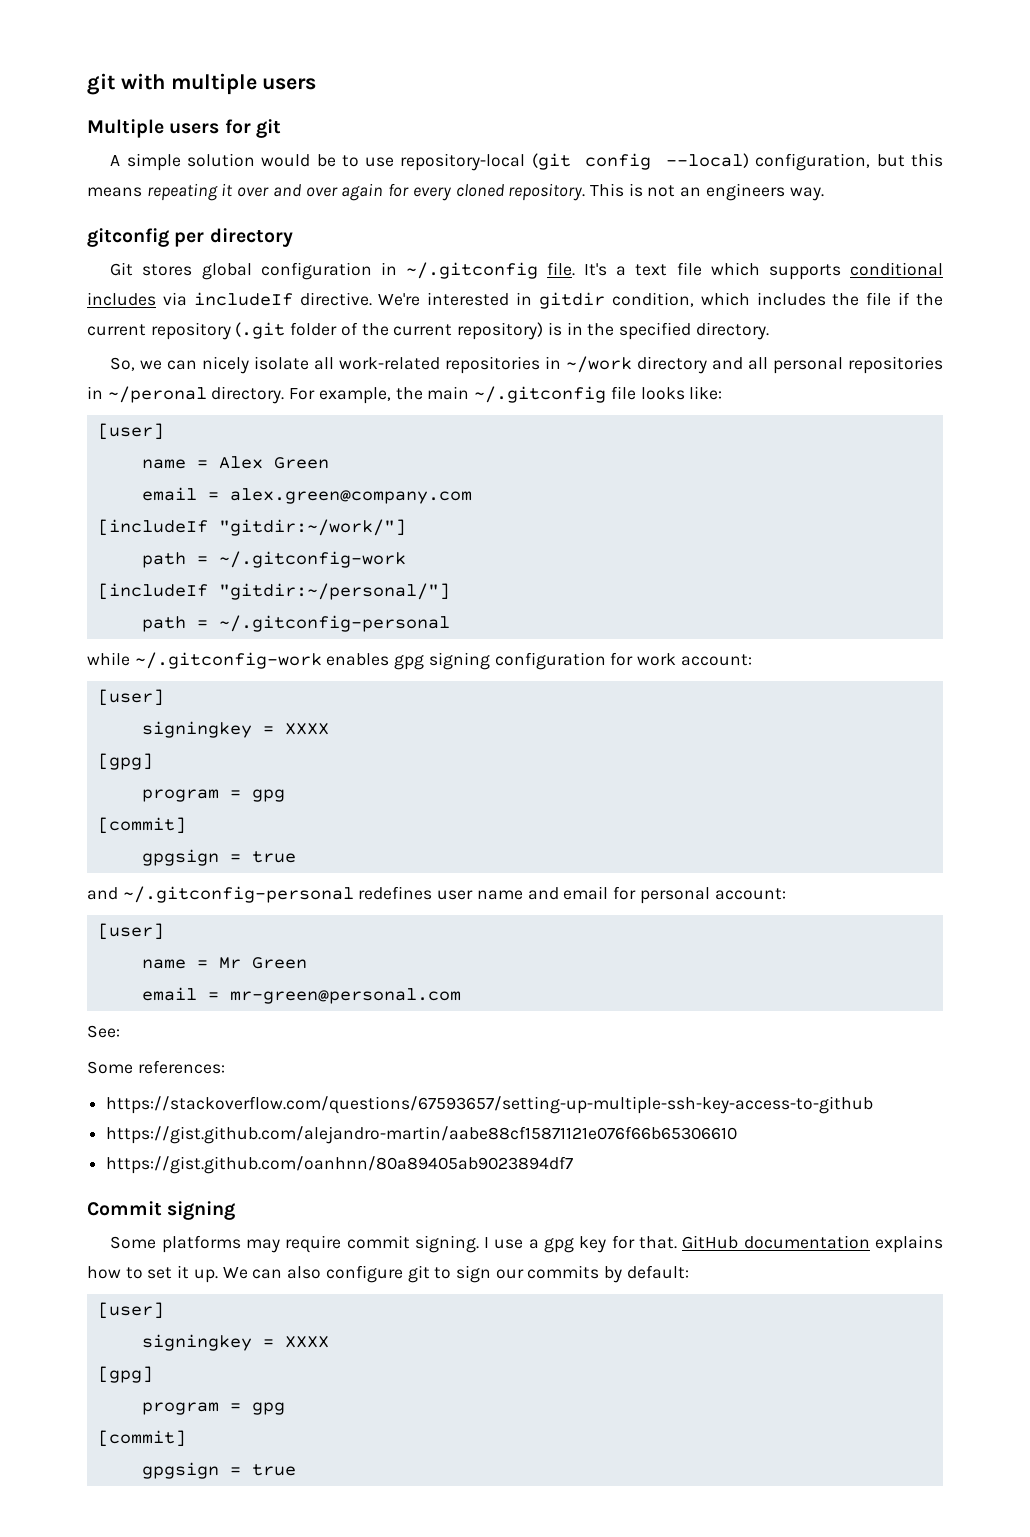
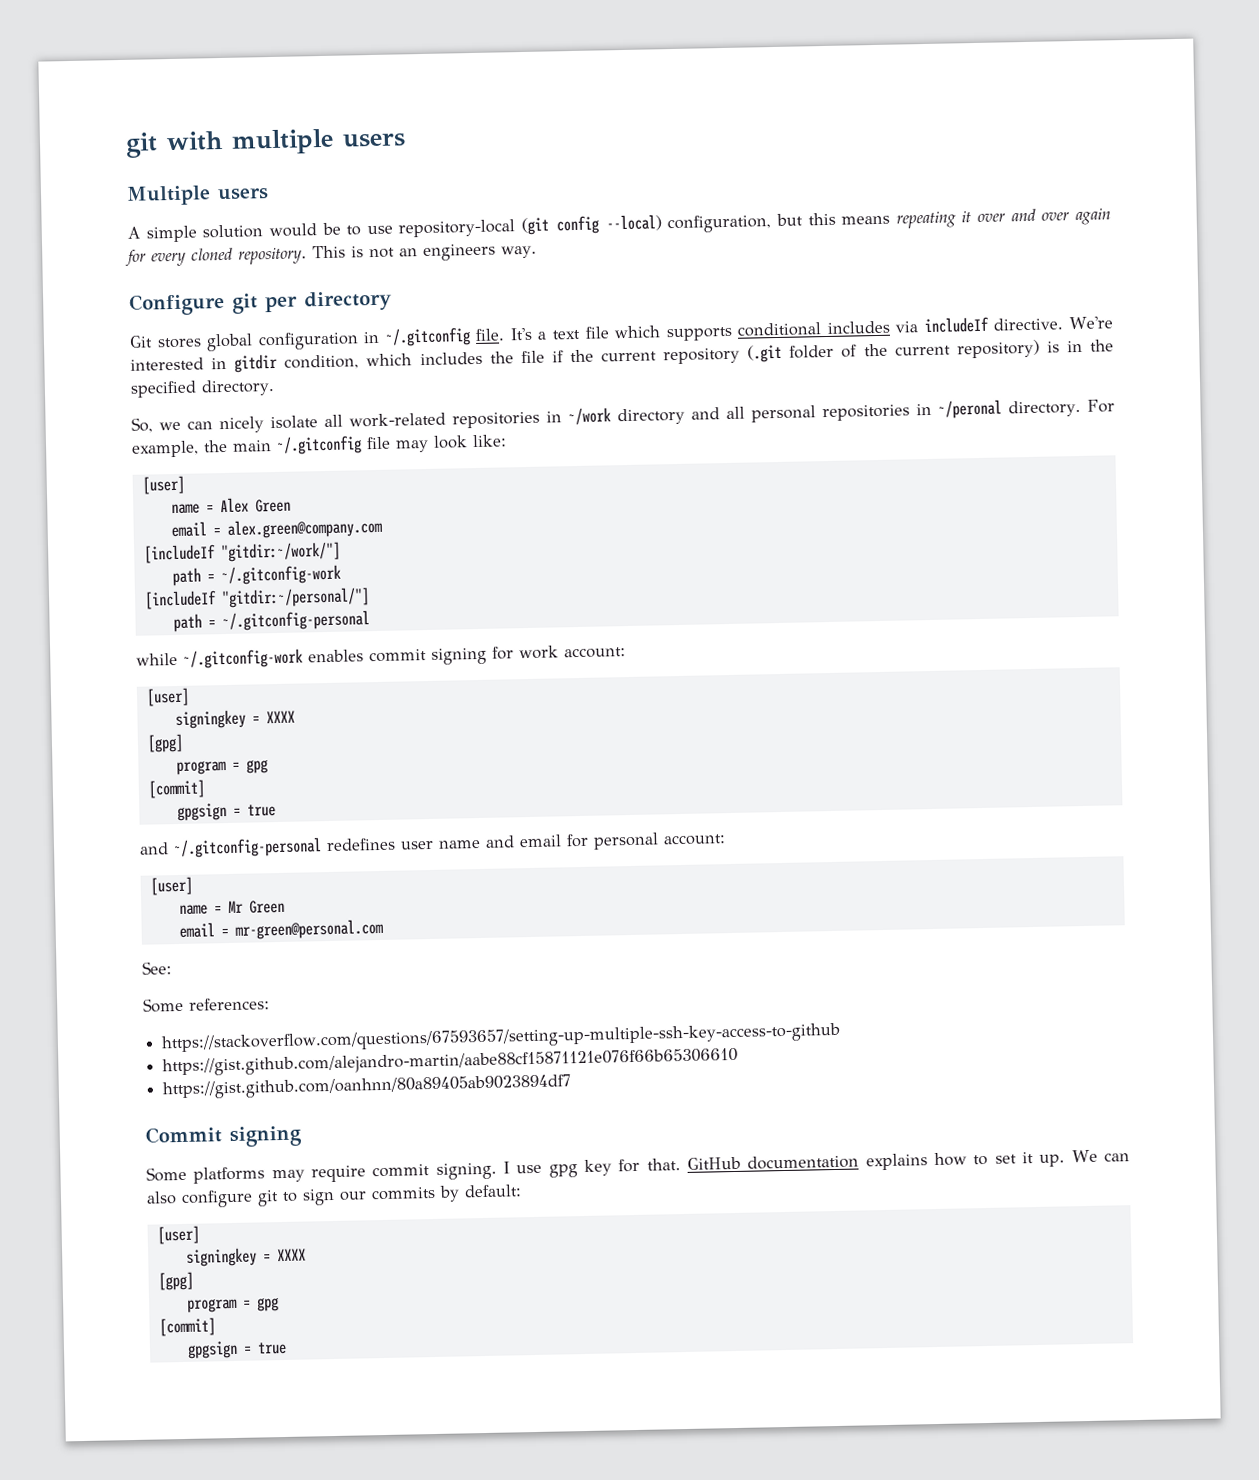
[224,119,281,138] for git -> (269, 194) none
[87,228,169,247] gitconfig -> [129,292,258,316] Configure git
[640,387,685,400] looks -> [395,435,468,453] may look
[394,652,606,670] gpg signing configuration -> [369,647,487,665] commit signing
[528,1239,539,1249] a -> (543, 1169) none

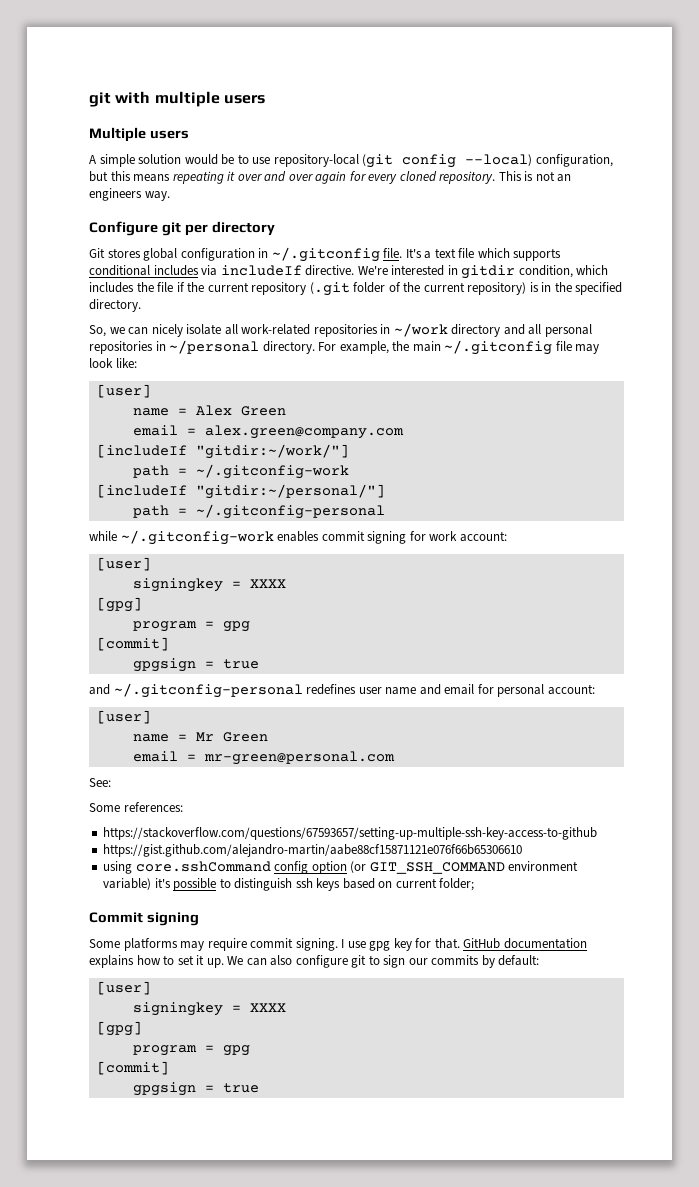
[938,399,1003,419] ~/peronal -> [169,340,260,354] ~/personal
[162,1074,572,1100] https://gist.github.com/oanhnn/80a89405ab9023894df7 -> [103,861,579,874] [103,878,475,891] using core.sshCommand config option (or GIT_SSH_COMMAND environment variable) it's possible to distinguish ssh keys based on current folder;

